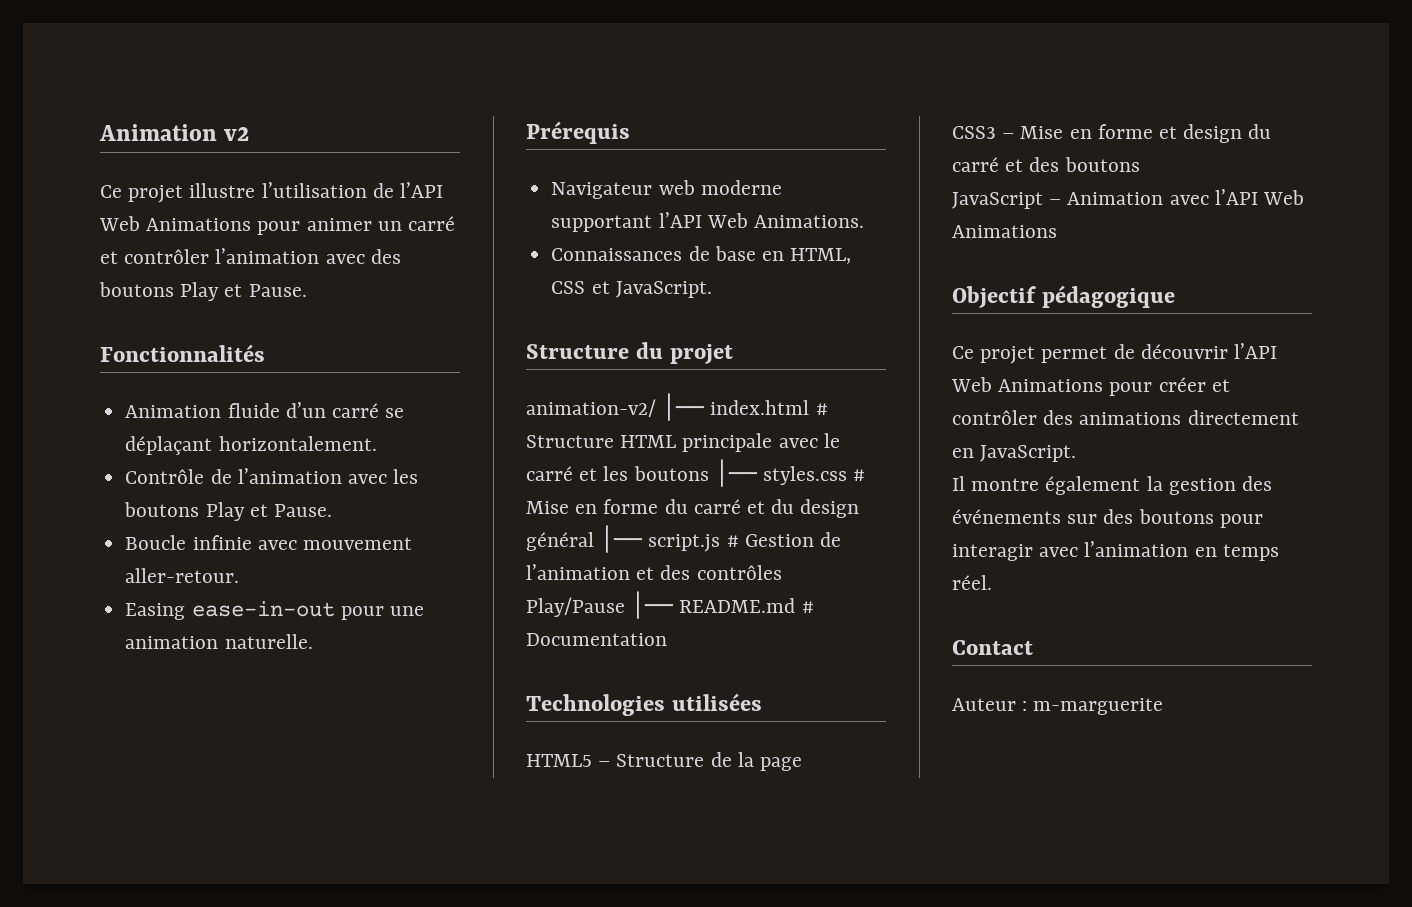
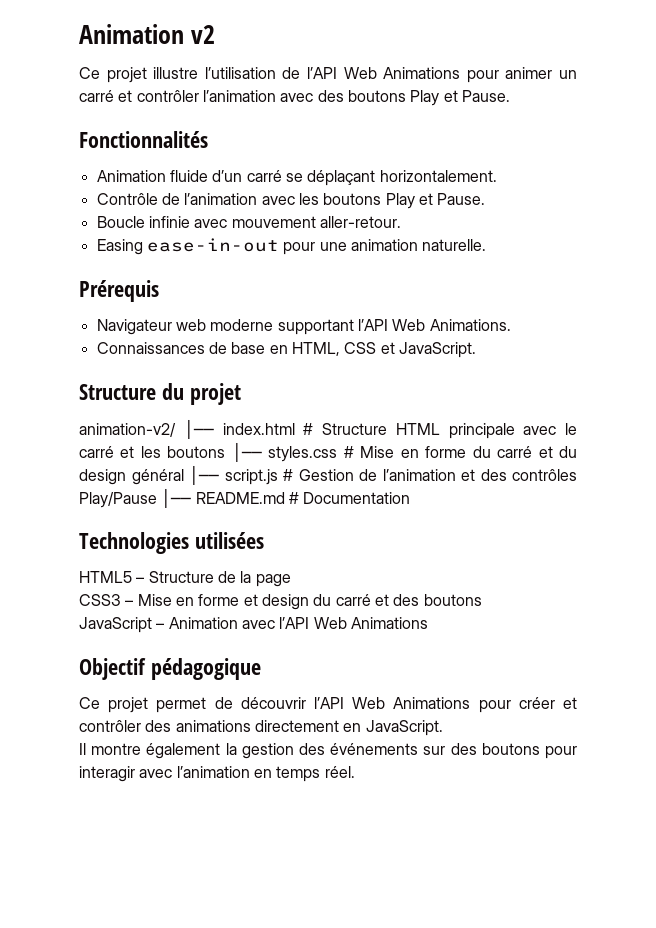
[952,640,1033,655] [952,698,1164,715] // Contact // Auteur : m-marguerite -> (355, 772) none

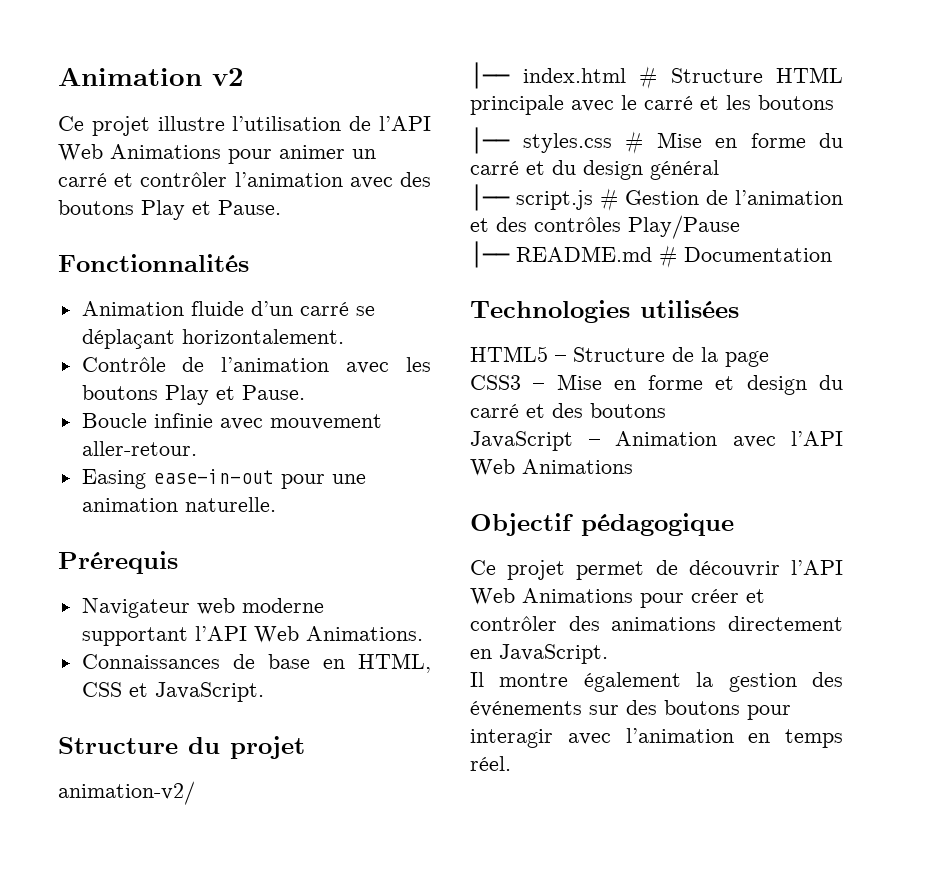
(176, 430) none -> (195, 793) //
(226, 452) none -> (834, 102) //
(184, 477) none -> (719, 170) //
(157, 500) none -> (740, 227) //

